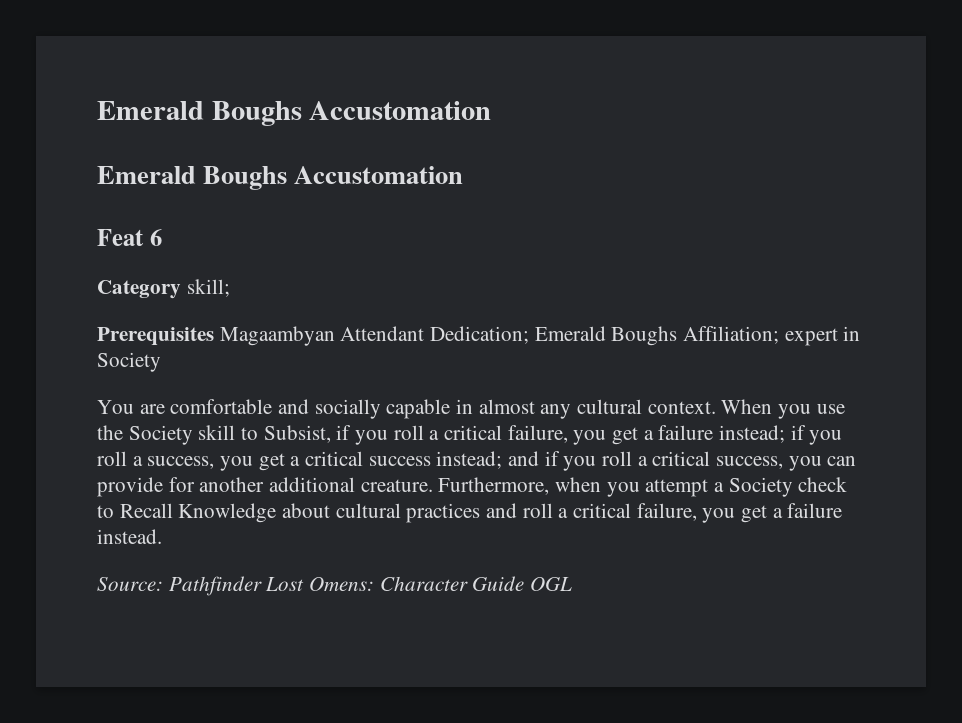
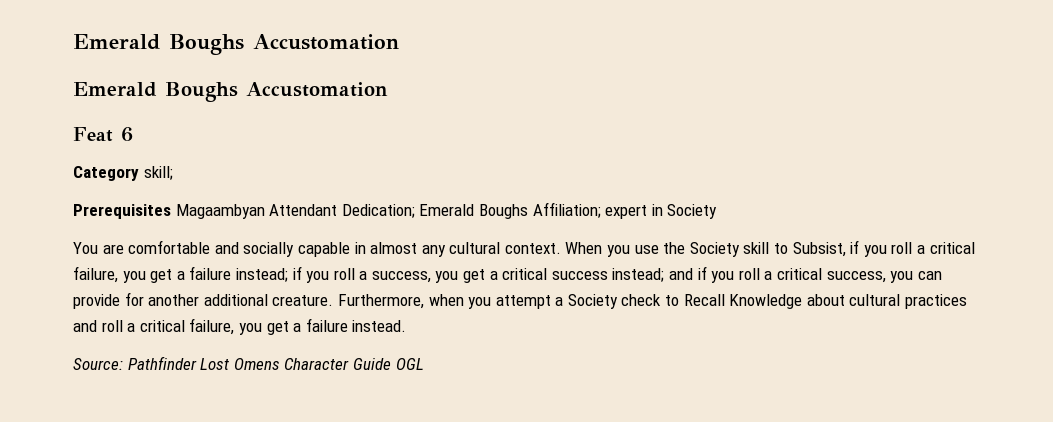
[309,576,375,591] Omens: -> [233,358,280,370] Omens

